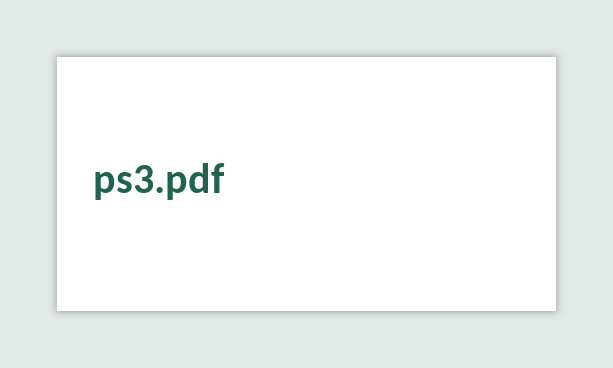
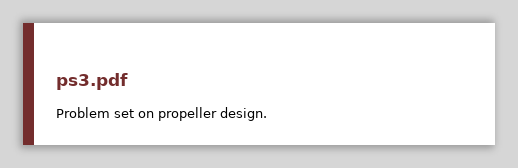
(225, 181) none -> [56,107,267,121] // Problem set on propeller design.

